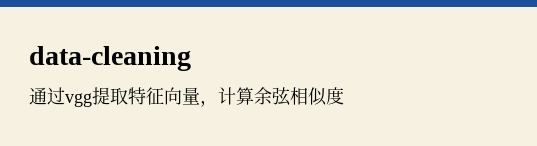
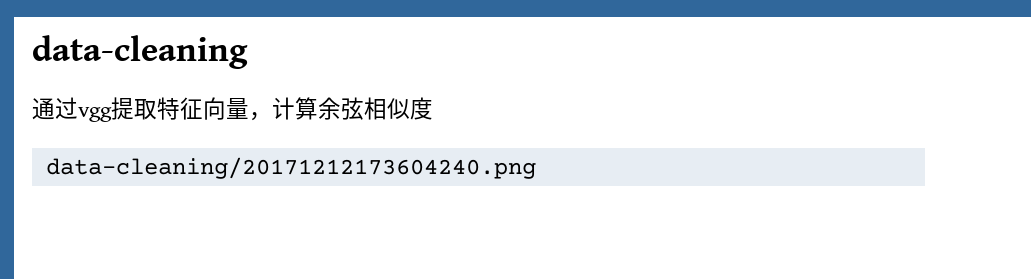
(344, 96) none -> [45,157,536,179] // data-cleaning/20171212173604240.png

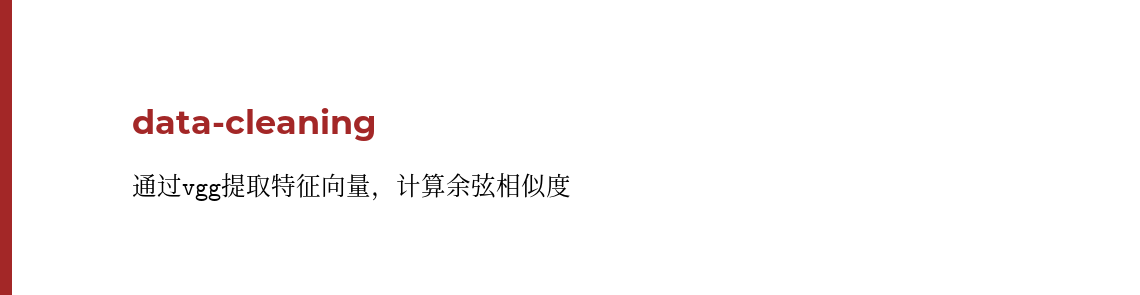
[45,157,536,179] // data-cleaning/20171212173604240.png -> (571, 185) none

